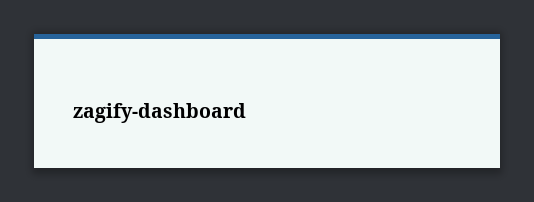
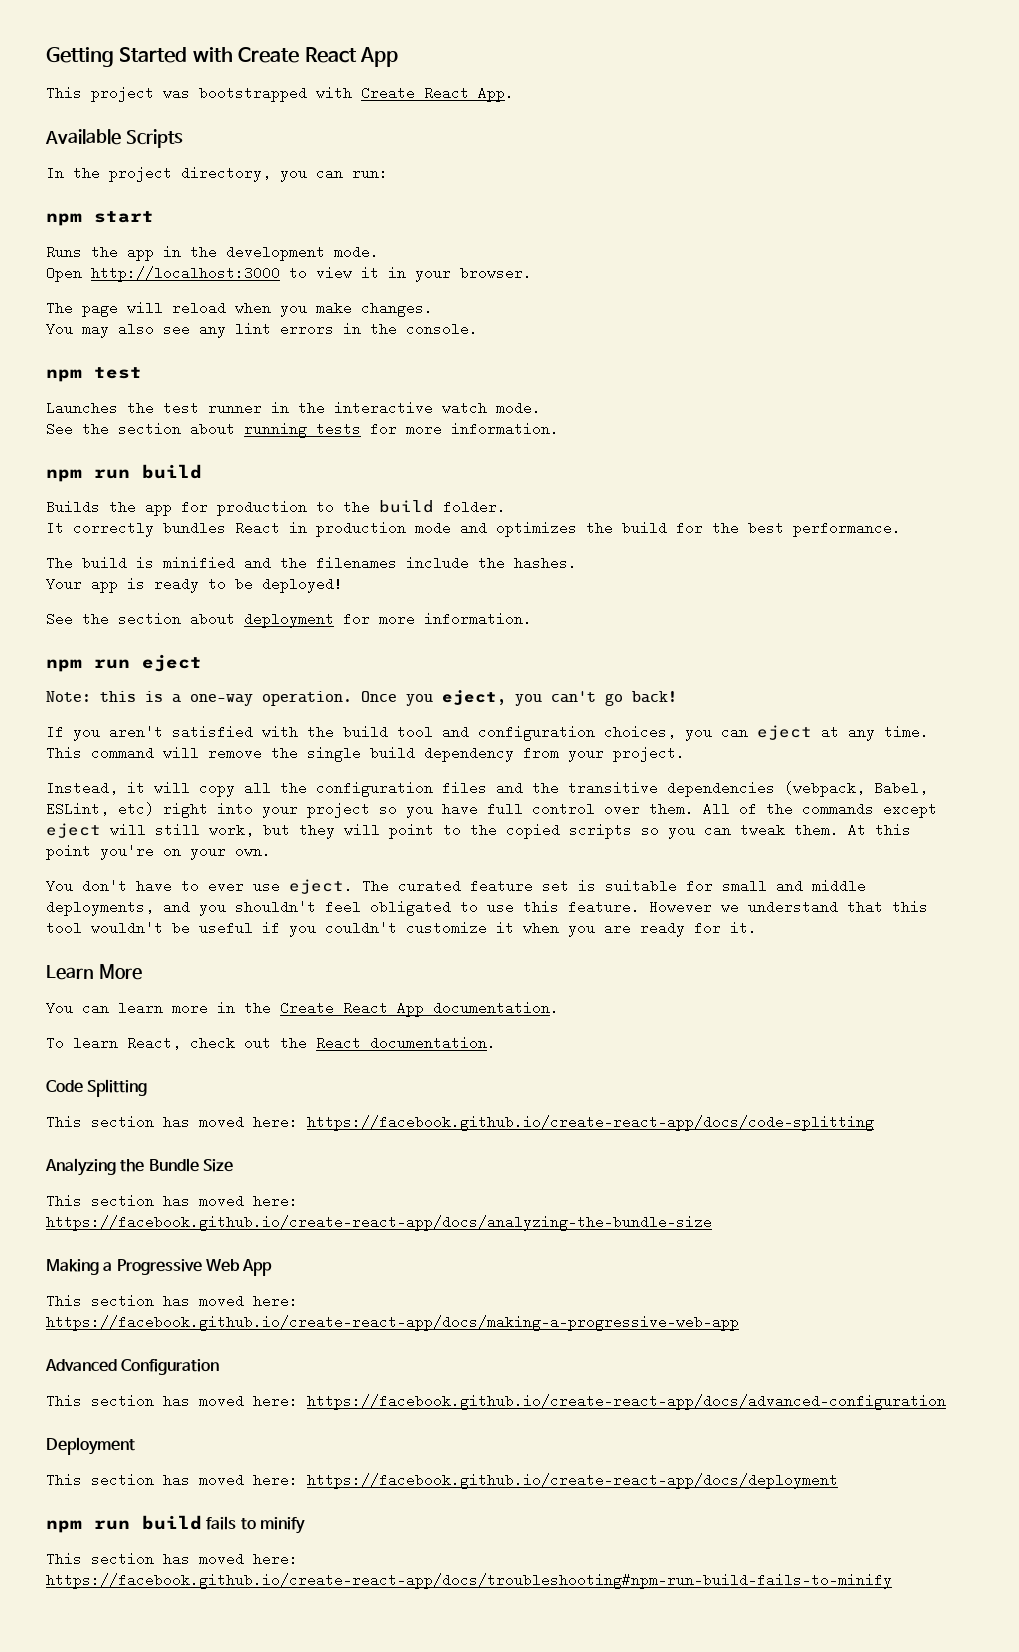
[73,103,246,123] zagify-dashboard -> [46,47,398,67] [46,86,514,102] [45,129,183,148] [46,166,388,182] [46,211,154,226] [46,245,379,261] [46,266,532,282] [46,301,433,317] [46,322,478,338] [46,367,142,382] [46,401,541,415] [46,422,559,438] [46,464,202,482] [46,500,506,516] [46,521,901,537] [46,556,577,570] [46,577,343,593] [46,612,532,628] [46,654,202,672] [46,690,677,706] [46,725,929,741] [46,746,685,762] [46,781,928,797] [46,802,937,818] [46,823,911,839] [46,844,271,860] [46,879,866,894] [46,900,928,916] [46,921,757,937] [46,964,142,980] [46,1001,559,1017] [46,1036,496,1050] [46,1079,148,1097] [46,1115,874,1131] [45,1158,233,1176] [46,1194,298,1208] [46,1215,712,1231] [46,1259,273,1276] [46,1294,298,1308] [46,1315,739,1331] [45,1359,220,1375] [46,1394,946,1410] [46,1437,135,1455] [46,1473,838,1489] [46,1515,305,1534] [46,1552,298,1566] [46,1573,892,1589] Getting Started with Create React App // This project was bootstrapped with Create React App. // Available Scripts // In the project directory, you can run: // npm start // Runs the app in the development mode. // Open http://localhost:3000 to view it in your browser. // The page will reload when you make changes. // You may also see any lint errors in the console. // npm test // Launches the test runner in the interactive watch mode. // See the section about running tests for more information. // npm run build // Builds the app for production to the build folder. // It correctly bundles React in production mode and optimizes the build for the best performance. // The build is minified and the filenames include the hashes. // Your app is ready to be deployed! // See the section about deployment for more information. // npm run eject // Note: this is a one-way operation. Once you eject, you can't go back! // If you aren't satisfied with the build tool and configuration choices, you can eject at any time. This command will remove the single build dependency from your project. // Instead, it will copy all the configuration files and the transitive dependencies (webpack, Babel, ESLint, etc) right into your project so you have full control over them. All of the commands except eject will still work, but they will point to the copied scripts so you can tweak them. At this point you're on your own. // You don't have to ever use eject. The curated feature set is suitable for small and middle deployments, and you shouldn't feel obligated to use this feature. However we understand that this tool wouldn't be useful if you couldn't customize it when you are ready for it. // Learn More // You can learn more in the Create React App documentation. // To learn React, check out the React documentation. // Code Splitting // This section has moved here: https://facebook.github.io/create-react-app/docs/code-splitting // Analyzing the Bundle Size // This section has moved here: https://facebook.github.io/create-react-app/docs/analyzing-the-bundle-size // Making a Progressive Web App // This section has moved here: https://facebook.github.io/create-react-app/docs/making-a-progressive-web-app // Advanced Configuration // This section has moved here: https://facebook.github.io/create-react-app/docs/advanced-configuration // Deployment // This section has moved here: https://facebook.github.io/create-react-app/docs/deployment // npm run build fails to minify // This section has moved here: https://facebook.github.io/create-react-app/docs/troubleshooting#npm-run-build-fails-to-minify

